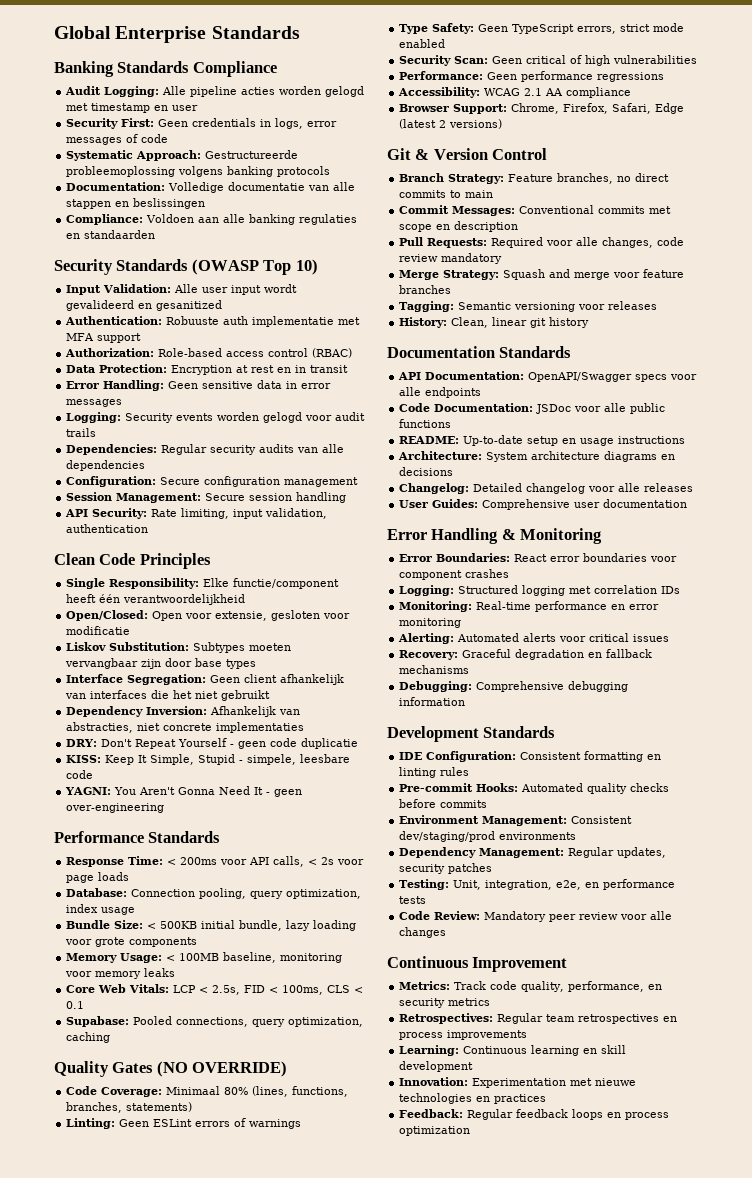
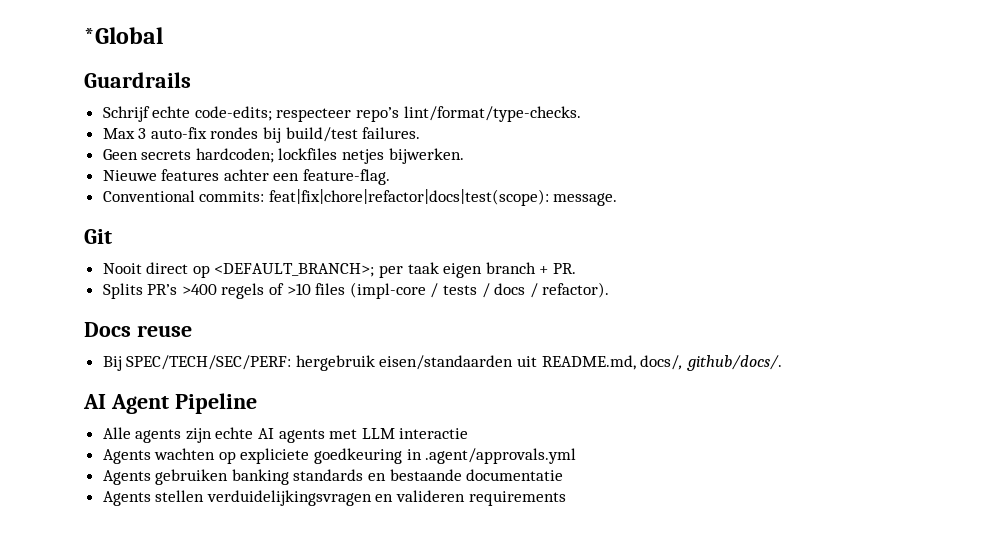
[54,26,300,43] [54,61,277,77] [65,86,365,97] [66,103,199,113] [66,118,338,129] [66,134,169,145] [66,150,299,161] [66,166,331,177] [66,182,356,193] [66,198,206,209] [66,214,358,225] [66,230,156,239] [54,259,318,275] [66,284,298,295] [66,300,223,311] [65,316,361,327] [66,333,142,343] [65,348,353,358] [66,364,349,375] [66,380,332,391] [66,399,123,407] [66,412,366,423] [66,428,97,437] [66,444,345,455] [66,460,146,471] [66,476,359,487] [66,492,347,503] [65,508,328,519] [66,524,149,533] [54,553,211,569] [66,578,340,589] [66,594,246,605] [66,610,351,621] [66,626,131,635] [66,642,292,653] [65,658,257,669] [66,674,345,685] [65,690,271,701] [66,706,301,717] [66,722,305,733] [66,738,359,749] [66,754,351,765] [66,770,94,779] [65,786,303,797] [66,803,165,813] [54,831,221,843] [66,856,365,867] [66,872,130,883] [66,888,362,899] [66,904,136,915] [66,920,357,931] [65,937,198,947] [66,952,343,963] [65,968,176,979] [66,984,364,995] [66,1001,85,1009] [66,1016,364,1027] [66,1032,111,1043] [54,1061,288,1077] [66,1086,349,1097] [66,1102,193,1113] [66,1118,302,1129] [399,23,685,34] [399,39,446,48] [399,55,698,66] [399,71,665,82] [398,87,632,98] [399,103,685,114] [399,119,503,129] [387,148,548,160] [399,173,670,184] [399,190,494,198] [399,205,672,216] [399,221,519,232] [399,237,685,248] [399,253,503,264] [399,269,685,280] [399,285,452,294] [399,301,658,312] [399,317,590,328] [387,346,572,358] [398,371,698,382] [399,387,482,398] [399,403,666,414] [399,419,452,428] [399,435,686,446] [398,451,676,462] [399,467,454,476] [399,483,694,494] [399,499,688,510] [387,528,603,544] [399,553,678,562] [399,569,510,580] [399,585,681,596] [399,601,660,612] [399,618,462,628] [398,633,670,644] [399,649,653,660] [399,665,470,674] [399,681,629,692] [399,697,466,706] [387,726,556,742] [399,751,662,762] [399,767,470,778] [399,783,670,794] [399,799,488,808] [399,815,633,826] [399,831,577,842] [399,847,667,858] [399,863,493,874] [399,879,676,890] [399,896,427,904] [399,911,673,922] [399,927,447,938] [387,956,568,972] [399,981,663,992] [399,998,491,1008] [399,1013,678,1024] [399,1030,528,1040] [399,1045,627,1056] [399,1061,474,1072] [399,1077,637,1088] [399,1093,547,1104] [399,1109,670,1120] [399,1126,471,1136] Global Enterprise Standards // Banking Standards Compliance // Audit Logging: Alle pipeline acties worden gelogd met timestamp en user // Security First: Geen credentials in logs, error messages of code // Systematic Approach: Gestructureerde probleemoplossing volgens banking protocols // Documentation: Volledige documentatie van alle stappen en beslissingen // Compliance: Voldoen aan alle banking regulaties en standaarden // Security Standards (OWASP Top 10) // Input Validation: Alle user input wordt gevalideerd en gesanitized // Authentication: Robuuste auth implementatie met MFA support // Authorization: Role-based access control (RBAC) // Data Protection: Encryption at rest en in transit // Error Handling: Geen sensitive data in error messages // Logging: Security events worden gelogd voor audit trails // Dependencies: Regular security audits van alle dependencies // Configuration: Secure configuration management // Session Management: Secure session handling // API Security: Rate limiting, input validation, authentication // Clean Code Principles // Single Responsibility: Elke functie/component heeft één verantwoordelijkheid // Open/Closed: Open voor extensie, gesloten voor modificatie // Liskov Substitution: Subtypes moeten vervangbaar zijn door base types // Interface Segregation: Geen client afhankelijk van interfaces die het niet gebruikt // Dependency Inversion: Afhankelijk van abstracties, niet concrete implementaties // DRY: Don't Repeat Yourself - geen code duplicatie // KISS: Keep It Simple, Stupid - simpele, leesbare code // YAGNI: You Aren't Gonna Need It - geen over-engineering // Performance Standards // Response Time: < 200ms voor API calls, < 2s voor page loads // Database: Connection pooling, query optimization, index usage // Bundle Size: < 500KB initial bundle, lazy loading voor grote components // Memory Usage: < 100MB baseline, monitoring voor memory leaks // Core Web Vitals: LCP < 2.5s, FID < 100ms, CLS < 0.1 // Supabase: Pooled connections, query optimization, caching // Quality Gates (NO OVERRIDE) // Code Coverage: Minimaal 80% (lines, functions, branches, statements) // Linting: Geen ESLint errors of warnings // Type Safety: Geen TypeScript errors, strict mode enabled // Security Scan: Geen critical of high vulnerabilities // Performance: Geen performance regressions // Accessibility: WCAG 2.1 AA compliance // Browser Support: Chrome, Firefox, Safari, Edge (latest 2 versions) // Git & Version Control // Branch Strategy: Feature branches, no direct commits to main // Commit Messages: Conventional commits met scope en description // Pull Requests: Required voor alle changes, code review mandatory // Merge Strategy: Squash and merge voor feature branches // Tagging: Semantic versioning voor releases // History: Clean, linear git history // Documentation Standards // API Documentation: OpenAPI/Swagger specs voor alle endpoints // Code Documentation: JSDoc voor alle public functions // README: Up-to-date setup en usage instructions // Architecture: System architecture diagrams en decisions // Changelog: Detailed changelog voor alle releases // User Guides: Comprehensive user documentation // Error Handling & Monitoring // Error Boundaries: React error boundaries voor component crashes // Logging: Structured logging met correlation IDs // Monitoring: Real-time performance en error monitoring // Alerting: Automated alerts voor critical issues // Recovery: Graceful degradation en fallback mechanisms // Debugging: Comprehensive debugging information // Development Standards // IDE Configuration: Consistent formatting en linting rules // Pre-commit Hooks: Automated quality checks before commits // Environment Management: Consistent dev/staging/prod environments // Dependency Management: Regular updates, security patches // Testing: Unit, integration, e2e, en performance tests // Code Review: Mandatory peer review voor alle changes // Continuous Improvement // Metrics: Track code quality, performance, en security metrics // Retrospectives: Regular team retrospectives en process improvements // Learning: Continuous learning en skill development // Innovation: Experimentation met nieuwe technologies en practices // Feedback: Regular feedback loops en process optimization -> [84,27,163,44] [84,72,191,88] [102,106,581,122] [102,127,421,143] [102,148,464,164] [102,169,391,185] [102,189,618,206] [84,229,112,244] [102,262,577,278] [102,282,610,299] [84,322,192,337] [102,355,782,371] [83,393,257,414] [102,427,469,443] [102,448,577,464] [102,469,564,485] [102,490,566,506] *Global // Guardrails // Schrijf echte code-edits; respecteer repo’s lint/format/type-checks. // Max 3 auto-fix rondes bij build/test failures. // Geen secrets hardcoden; lockfiles netjes bijwerken. // Nieuwe features achter een feature-flag. // Conventional commits: feat|fix|chore|refactor|docs|test(scope): message. // Git // Nooit direct op <DEFAULT_BRANCH>; per taak eigen branch + PR. // Splits PR’s >400 regels of >10 files (impl-core / tests / docs / refactor). // Docs reuse // Bij SPEC/TECH/SEC/PERF: hergebruik eisen/standaarden uit README.md, docs/, github/docs/. // AI Agent Pipeline // Alle agents zijn echte AI agents met LLM interactie // Agents wachten op expliciete goedkeuring in .agent/approvals.yml // Agents gebruiken banking standards en bestaande documentatie // Agents stellen verduidelijkingsvragen en valideren requirements

